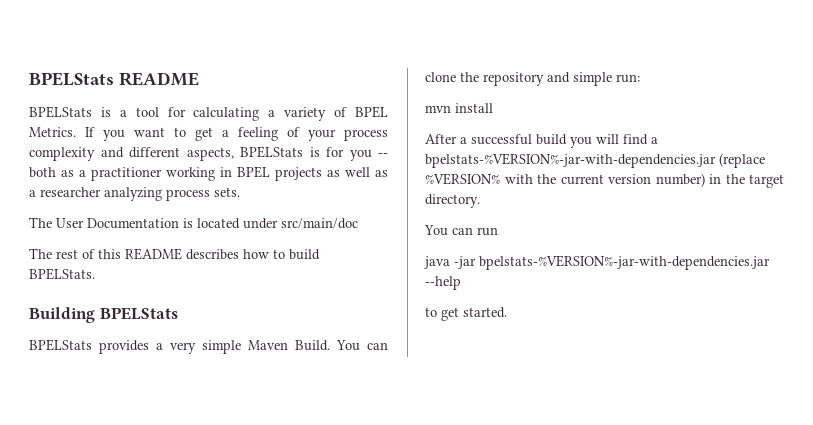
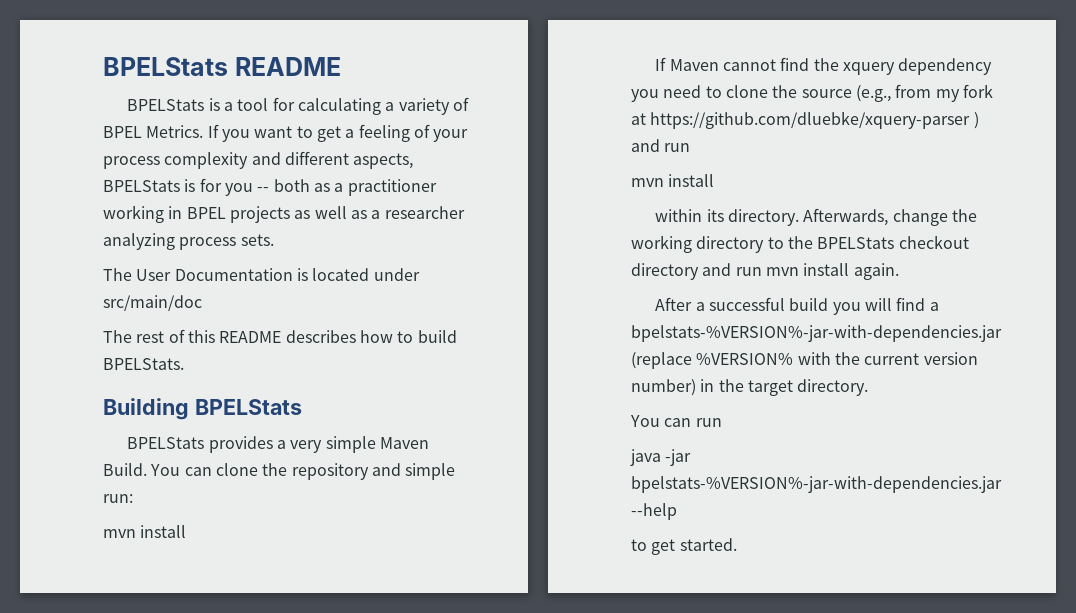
(493, 108) none -> [655,57,993,75] [631,84,993,102] [631,111,979,129] [631,139,691,152] [631,174,715,187] [655,208,978,226] [631,235,969,253] [631,263,899,280] // If Maven cannot find the xquery dependency you need to clone the source (e.g., from my fork at https://github.com/dluebke/xquery-parser ) and run // mvn install // within its directory. Afterwards, change the working directory to the BPELStats checkout directory and run mvn install again.

